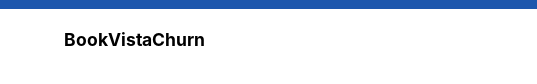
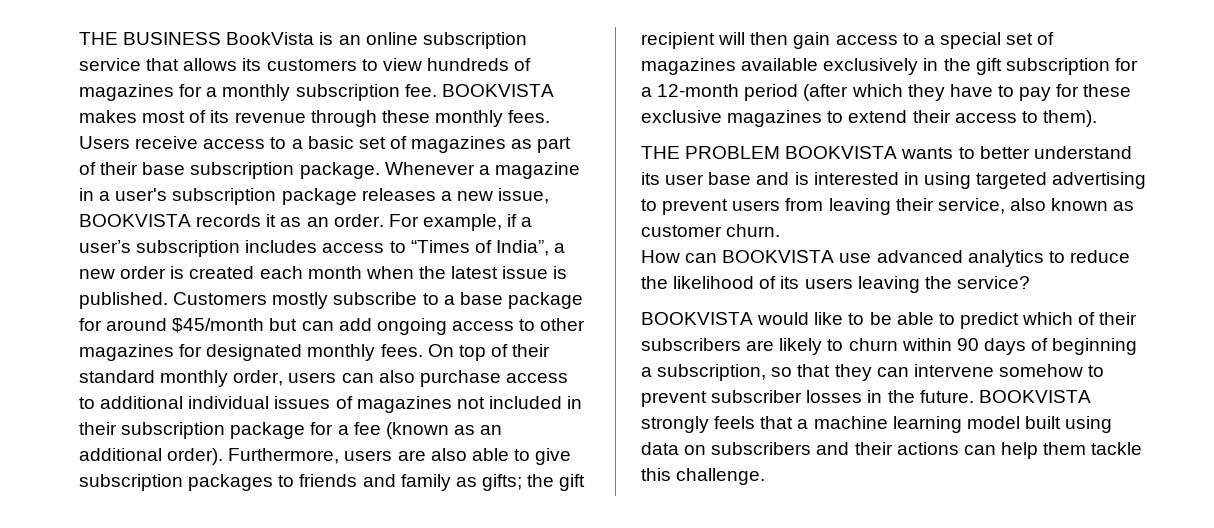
[64,32,205,46] BookVistaChurn -> [79,32,527,49] [79,58,532,71] [79,84,554,101] [79,110,551,127] [79,136,572,153] [79,162,580,179] [79,188,550,205] [79,214,533,231] [79,240,566,257] [79,266,568,279] [79,292,583,309] [79,318,586,335] [79,344,551,361] [79,370,568,387] [79,396,583,413] [79,422,503,439] [79,448,572,465] [79,474,586,491] [641,32,1055,49] [641,58,1138,75] [641,84,1132,101] [641,110,1097,127] [641,146,1132,159] [641,172,1147,189] [641,198,1135,215] [641,224,781,237] [641,250,1130,267] [641,276,1030,293] [641,312,1138,329] [641,338,1138,355] [641,364,1105,381] [641,390,1091,407] [641,416,1113,433] [641,442,1143,459] [641,468,766,485] THE BUSINESS BookVista is an online subscription service that allows its customers to view hundreds of magazines for a monthly subscription fee. BOOKVISTA makes most of its revenue through these monthly fees. Users receive access to a basic set of magazines as part of their base subscription package. Whenever a magazine in a user's subscription package releases a new issue, BOOKVISTA records it as an order. For example, if a user’s subscription includes access to “Times of India”, a new order is created each month when the latest issue is published. Customers mostly subscribe to a base package for around $45/month but can add ongoing access to other magazines for designated monthly fees. On top of their standard monthly order, users can also purchase access to additional individual issues of magazines not included in their subscription package for a fee (known as an additional order). Furthermore, users are also able to give subscription packages to friends and family as gifts; the gift recipient will then gain access to a special set of magazines available exclusively in the gift subscription for a 12-month period (after which they have to pay for these exclusive magazines to extend their access to them). // THE PROBLEM BOOKVISTA wants to better understand its user base and is interested in using targeted advertising to prevent users from leaving their service, also known as customer churn. // How can BOOKVISTA use advanced analytics to reduce the likelihood of its users leaving the service? // BOOKVISTA would like to be able to predict which of their subscribers are likely to churn within 90 days of beginning a subscription, so that they can intervene somehow to prevent subscriber losses in the future. BOOKVISTA strongly feels that a machine learning model built using data on subscribers and their actions can help them tackle this challenge.

